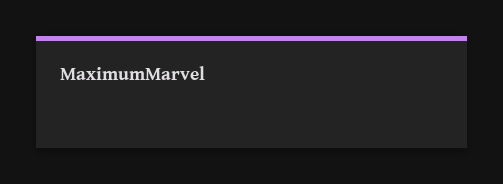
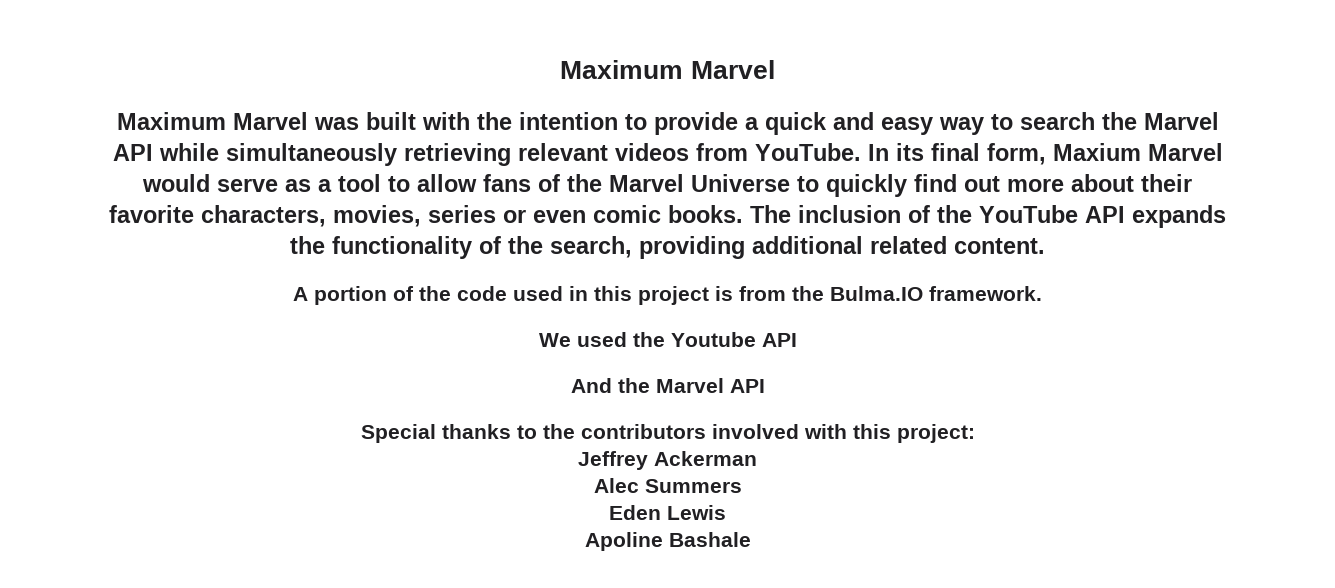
[60,66,205,80] MaximumMarvel -> [560,60,775,79] [116,112,1219,135] [112,143,1223,166] [142,174,1192,197] [109,205,1226,228] [290,236,1045,259] [293,286,1042,305] [538,332,797,347] [570,378,765,393] [360,424,975,443] [578,451,757,470] [593,478,742,493] [609,505,726,520] [584,532,751,551] Maximum Marvel // Maximum Marvel was built with the intention to provide a quick and easy way to search the Marvel API while simultaneously retrieving relevant videos from YouTube. In its final form, Maxium Marvel would serve as a tool to allow fans of the Marvel Universe to quickly find out more about their favorite characters, movies, series or even comic books. The inclusion of the YouTube API expands the functionality of the search, providing additional related content. // A portion of the code used in this project is from the Bulma.IO framework. // We used the Youtube API // And the Marvel API // Special thanks to the contributors involved with this project: // Jeffrey Ackerman // Alec Summers // Eden Lewis // Apoline Bashale

